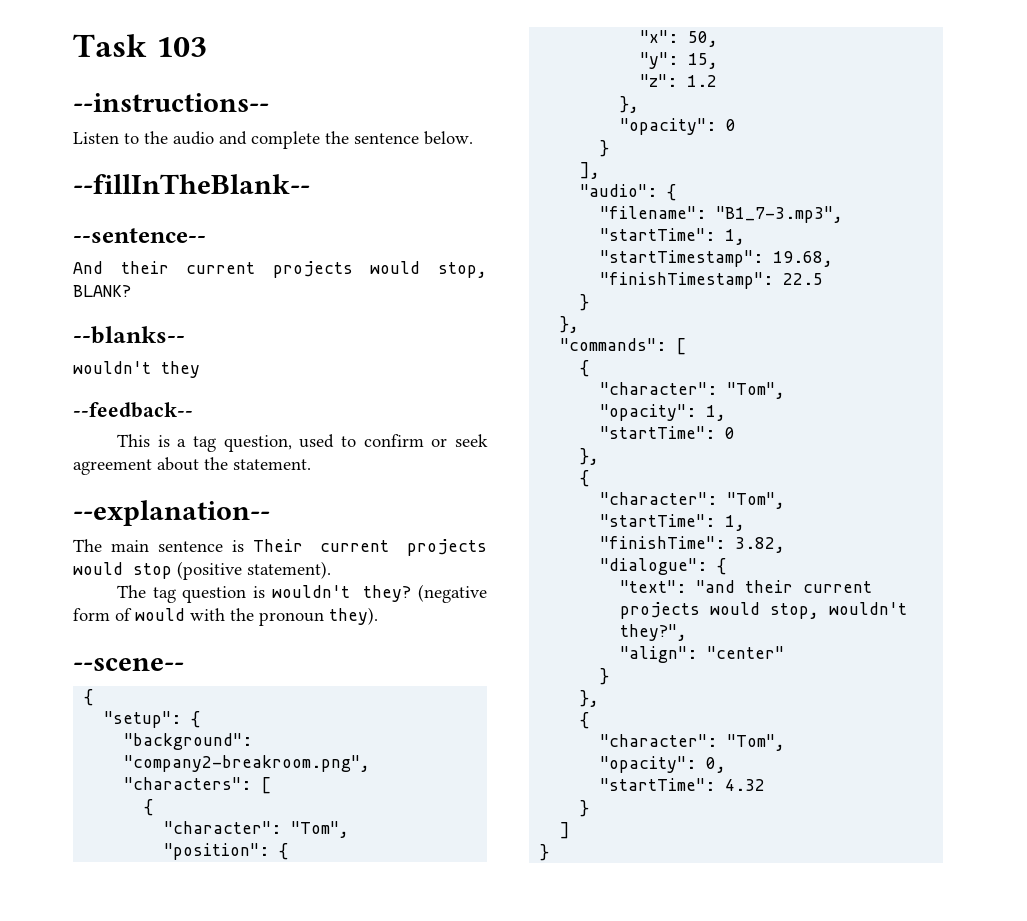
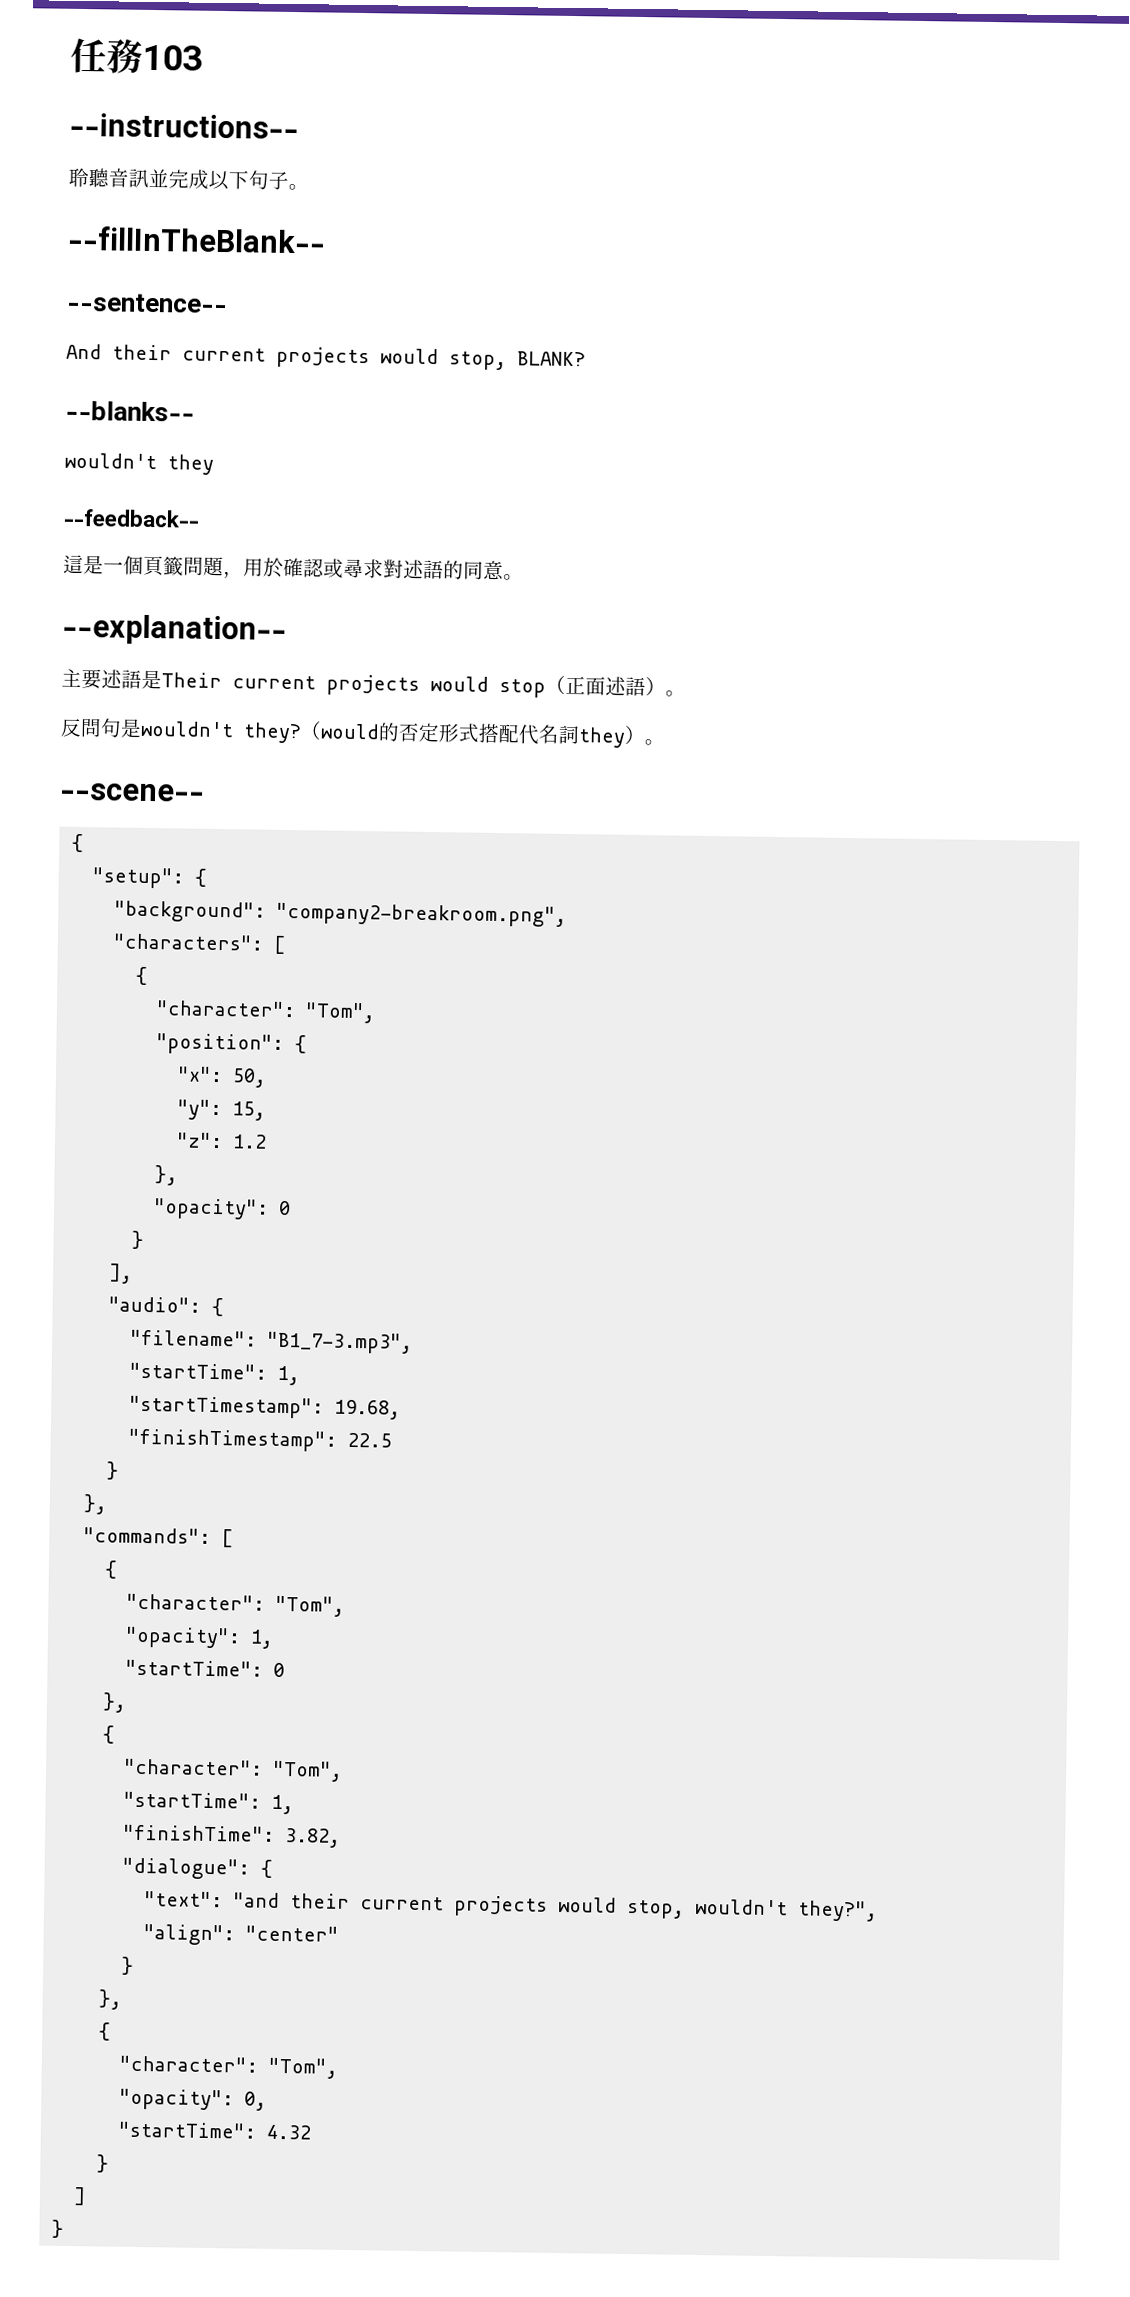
[73,34,147,57] Task -> [70,37,143,74] 任務
[73,131,473,149] Listen to the audio and complete the sentence below. -> [68,167,309,191] 聆聽音訊並完成以下句子。
[117,434,488,452] [73,457,311,475] [73,500,270,526] [73,539,244,552] This is a tag question, used to confirm or seek agreement about the statement. // --explanation-- // The main sentence is -> [63,554,524,581] [62,613,287,646] [61,668,162,690] 這是一個頁籤問題，用於確認或尋求對述語的同意。 // --explanation-- // 主要述語是
[177,561,331,580] [117,584,488,603] [73,607,378,626] (positive statement). // The tag question is wouldn't they? (negative form of would with the pronoun they). -> [545,675,686,697] [60,718,665,748] （正面述語）。 // 反問句是wouldn't they?（would的否定形式搭配代名詞they）。

